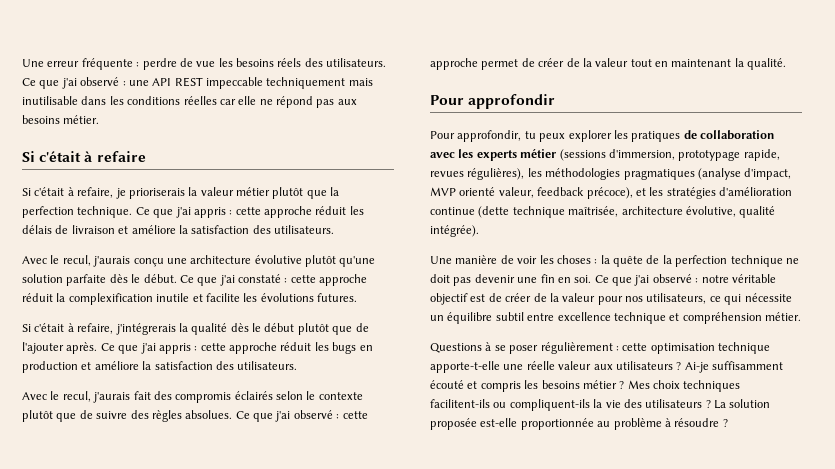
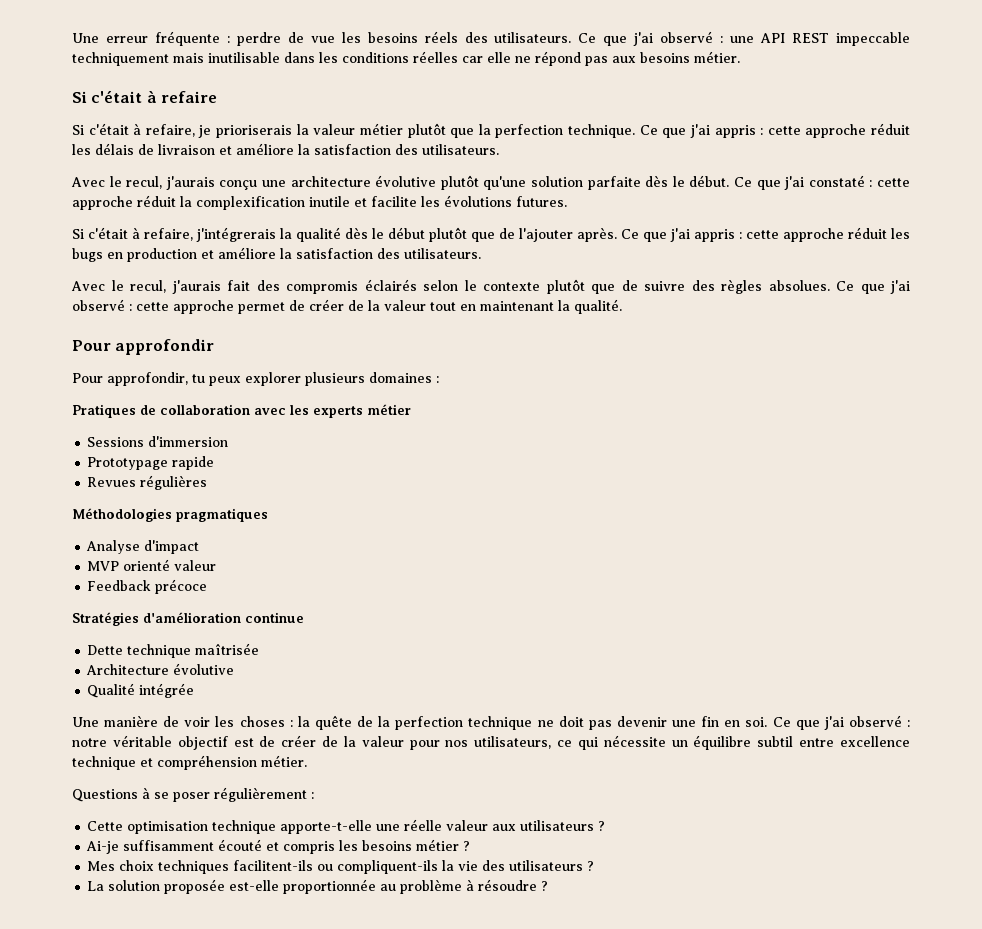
[613,130,681,142] les pratiques -> [305,372,439,386] [72,404,136,418] plusieurs domaines : // Pratiques
[559,149,780,161] [430,168,792,180] [430,187,792,199] [430,206,776,218] [430,225,479,237] (sessions d'immersion, prototypage rapide, revues régulières), les méthodologies pragmatiques (analyse d'impact, MVP orienté valeur, feedback précoce), et les stratégies d'amélioration continue (dette technique maîtrisée, architecture évolutive, qualité intégrée). -> [87,436,229,447] [87,456,215,470] [87,475,208,490] [72,508,268,522] [86,540,200,554] [87,559,217,571] [87,579,208,594] [72,612,304,626] [87,643,260,658] [86,663,235,675] [87,683,195,698] // Sessions d'immersion // Prototypage rapide // Revues régulières // Méthodologies pragmatiques // Analyse d'impact // MVP orienté valeur // Feedback précoce // Stratégies d'amélioration continue // Dette technique maîtrisée // Architecture évolutive // Qualité intégrée
[622,343,648,351] cette -> [87,821,124,831] // Cette
(682, 366) none -> (606, 826) //
(625, 385) none -> (471, 846) //
(711, 404) none -> (595, 866) //

